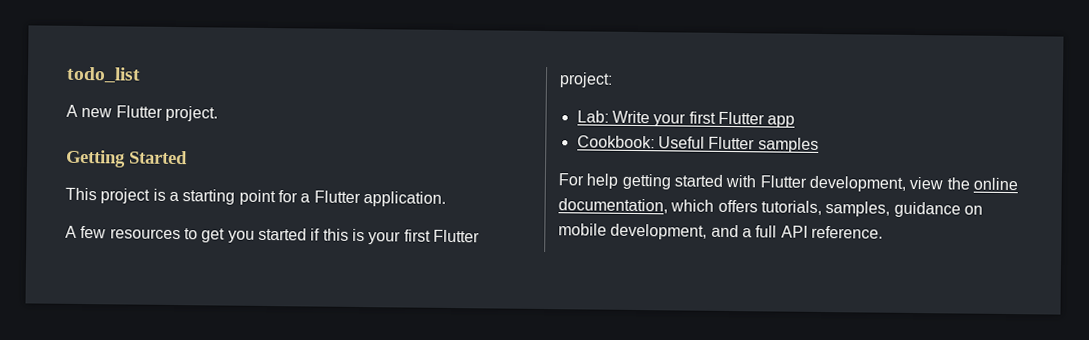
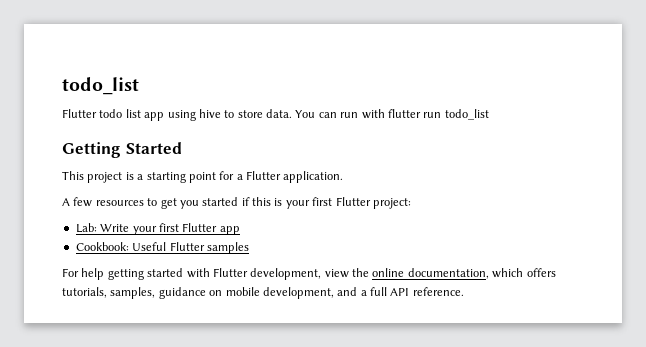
[66,66,141,83] [66,104,218,122] todo_list // A new Flutter project. -> [62,77,139,95] [62,109,489,121] todo_list // Flutter todo list app using hive to store data. You can run with flutter run todo_list

